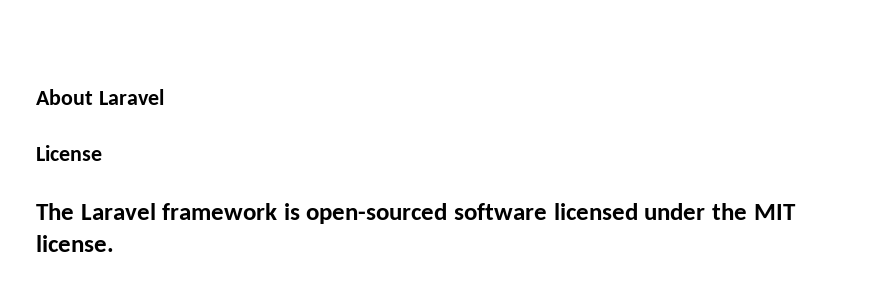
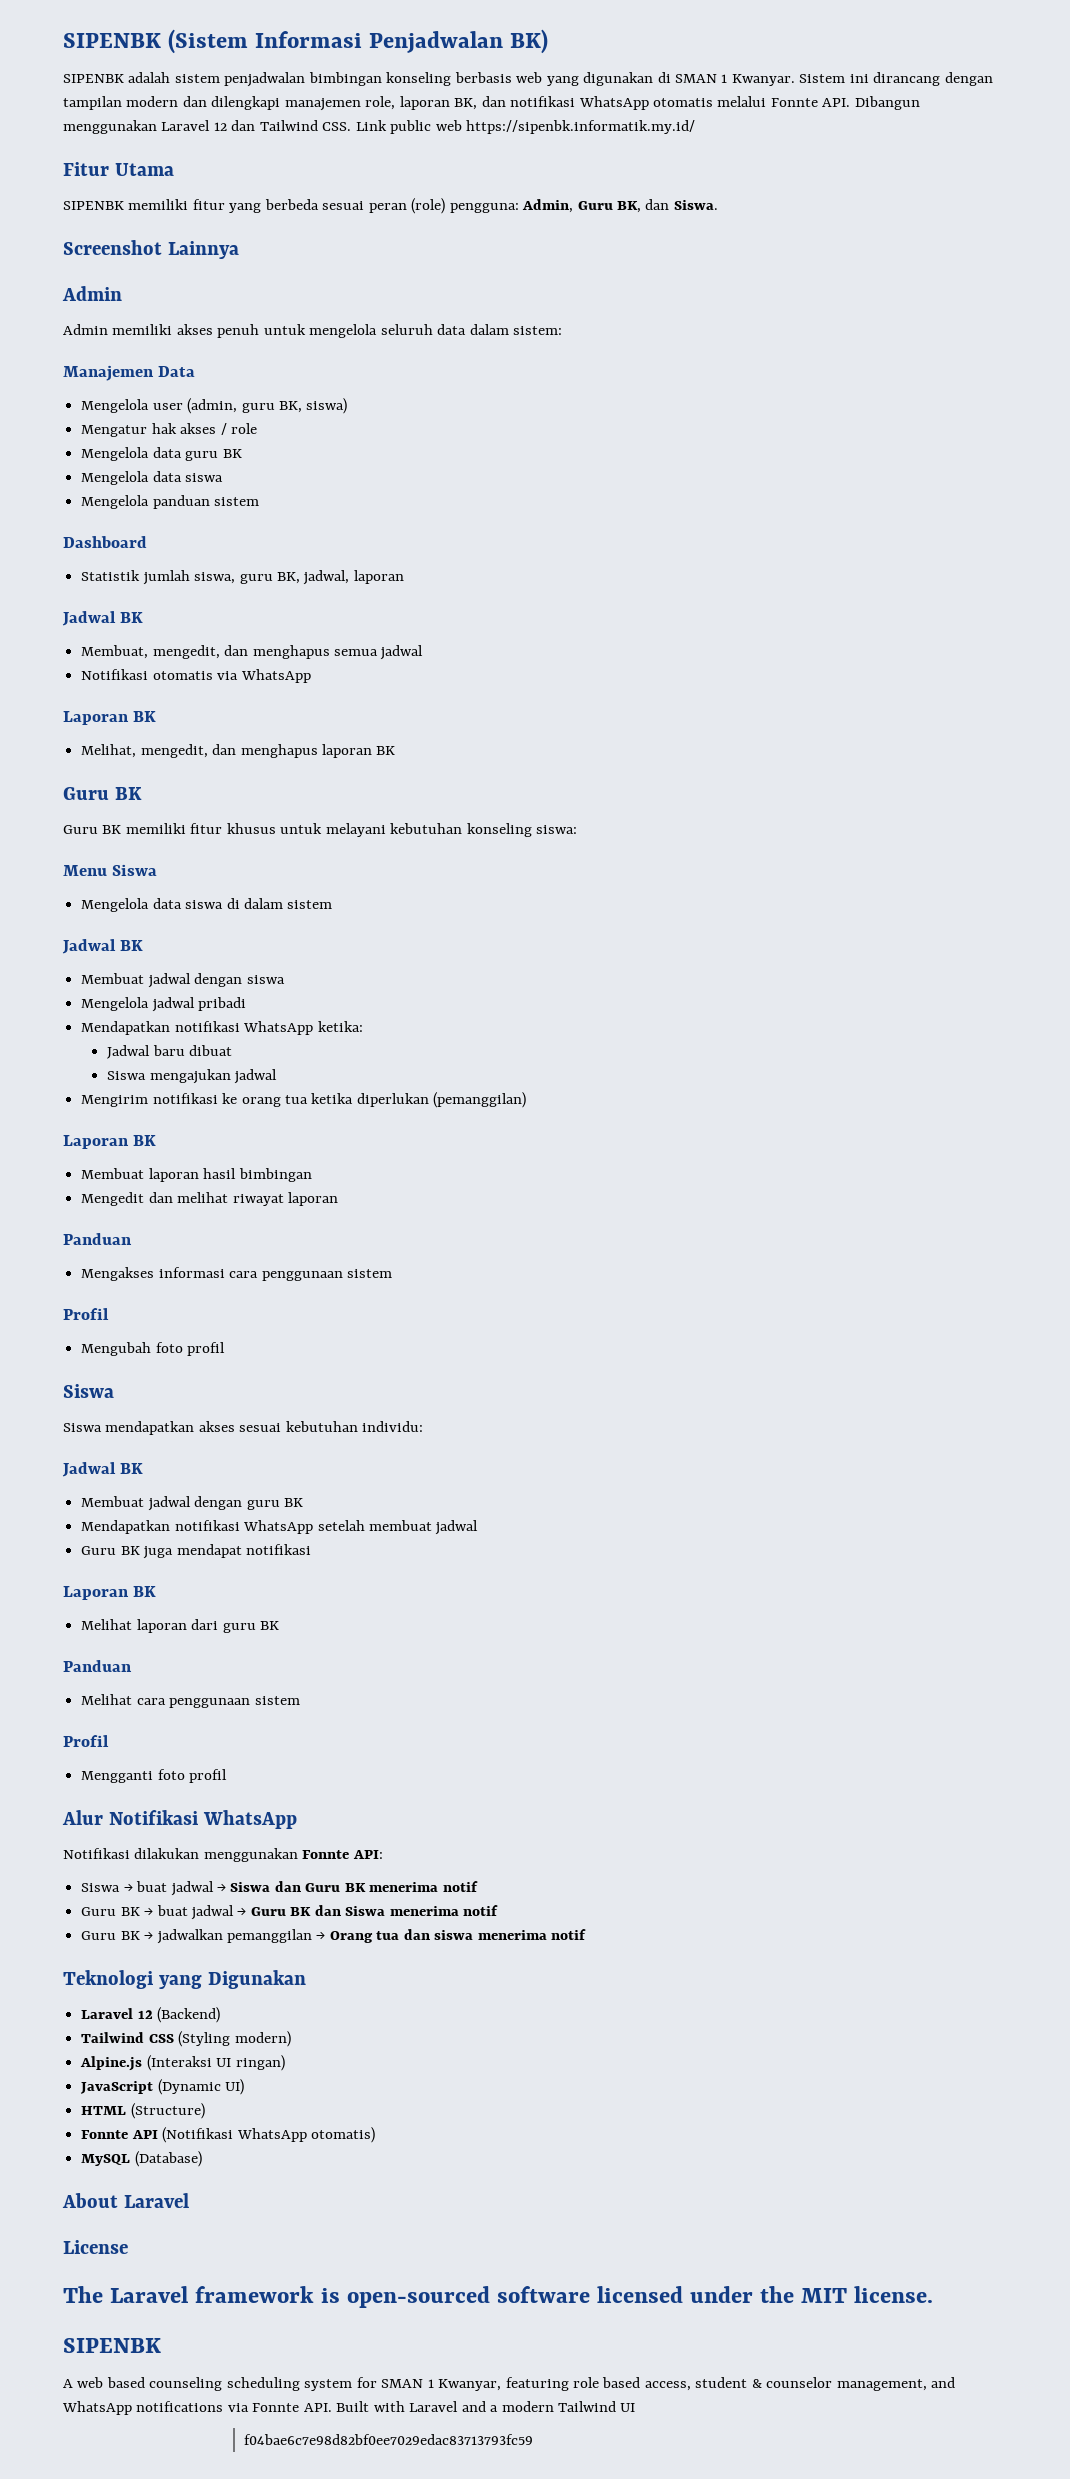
(36, 97) none -> [63,29,549,54] [63,72,993,87] [63,96,920,111] [63,120,696,134] [63,162,174,176] [63,198,718,214] [63,240,239,259] [62,286,122,301] [63,324,563,338] [63,365,196,381] [81,398,348,414] [81,423,257,437] [81,447,242,461] [81,471,224,485] [81,495,260,509] [63,536,147,548] [81,570,404,585] [62,611,144,626] [81,645,424,660] [81,669,311,683] [63,711,157,725] [81,744,396,758] [63,787,142,800] [63,823,578,837] [63,864,158,876] [81,898,333,912] [62,939,144,954] [81,973,285,988] [81,997,247,1012] [81,1021,363,1035] [107,1045,232,1059] [107,1069,277,1084] [81,1092,527,1108] [63,1135,157,1149] [81,1168,312,1182] [81,1192,338,1206] [63,1233,132,1245] [81,1267,392,1281] [63,1308,109,1320] [81,1342,226,1356] [63,1384,114,1398] [63,1421,424,1435] [62,1462,144,1477] [81,1496,303,1511] [81,1520,479,1535] [81,1544,311,1559] [63,1586,157,1600] [81,1619,279,1633] [63,1660,132,1672] [81,1694,300,1708] [63,1735,109,1747] [81,1769,228,1783] [62,1810,297,1829] [63,1848,383,1862] [81,1881,478,1896] [81,1905,499,1920] [81,1929,587,1944] [63,1970,306,1989] [81,2007,221,2023] [81,2031,291,2047] [80,2055,285,2071] [80,2079,245,2095] [81,2103,205,2119] [81,2127,375,2143] [81,2151,202,2167] SIPENBK (Sistem Informasi Penjadwalan BK) // SIPENBK adalah sistem penjadwalan bimbingan konseling berbasis web yang digunakan di SMAN 1 Kwanyar. Sistem ini dirancang dengan tampilan modern dan dilengkapi manajemen role, laporan BK, dan notifikasi WhatsApp otomatis melalui Fonnte API. Dibangun menggunakan Laravel 12 dan Tailwind CSS. Link public web https://sipenbk.informatik.my.id/ // Fitur Utama // SIPENBK memiliki fitur yang berbeda sesuai peran (role) pengguna: Admin, Guru BK, dan Siswa. // Screenshot Lainnya // Admin // Admin memiliki akses penuh untuk mengelola seluruh data dalam sistem: // Manajemen Data // Mengelola user (admin, guru BK, siswa) // Mengatur hak akses / role // Mengelola data guru BK // Mengelola data siswa // Mengelola panduan sistem // Dashboard // Statistik jumlah siswa, guru BK, jadwal, laporan // Jadwal BK // Membuat, mengedit, dan menghapus semua jadwal // Notifikasi otomatis via WhatsApp // Laporan BK // Melihat, mengedit, dan menghapus laporan BK // Guru BK // Guru BK memiliki fitur khusus untuk melayani kebutuhan konseling siswa: // Menu Siswa // Mengelola data siswa di dalam sistem // Jadwal BK // Membuat jadwal dengan siswa // Mengelola jadwal pribadi // Mendapatkan notifikasi WhatsApp ketika: // Jadwal baru dibuat // Siswa mengajukan jadwal // Mengirim notifikasi ke orang tua ketika diperlukan (pemanggilan) // Laporan BK // Membuat laporan hasil bimbingan // Mengedit dan melihat riwayat laporan // Panduan // Mengakses informasi cara penggunaan sistem // Profil // Mengubah foto profil // Siswa // Siswa mendapatkan akses sesuai kebutuhan individu: // Jadwal BK // Membuat jadwal dengan guru BK // Mendapatkan notifikasi WhatsApp setelah membuat jadwal // Guru BK juga mendapat notifikasi // Laporan BK // Melihat laporan dari guru BK // Panduan // Melihat cara penggunaan sistem // Profil // Mengganti foto profil // Alur Notifikasi WhatsApp // Notifikasi dilakukan menggunakan Fonnte API: // Siswa → buat jadwal → Siswa dan Guru BK menerima notif // Guru BK → buat jadwal → Guru BK dan Siswa menerima notif // Guru BK → jadwalkan pemanggilan → Orang tua dan siswa menerima notif // Teknologi yang Digunakan // Laravel 12 (Backend) // Tailwind CSS (Styling modern) // Alpine.js (Interaksi UI ringan) // JavaScript (Dynamic UI) // HTML (Structure) // Fonnte API (Notifikasi WhatsApp otomatis) // MySQL (Database) //
(114, 243) none -> [63,2338,161,2353] [63,2377,956,2391] [62,2401,636,2415] [244,2434,534,2445] // SIPENBK // A web based counseling scheduling system for SMAN 1 Kwanyar, featuring role based access, student & counselor management, and WhatsApp notifications via Fonnte API. Built with Laravel and a modern Tailwind UI // f04bae6c7e98d82bf0ee7029edac83713793fc59

